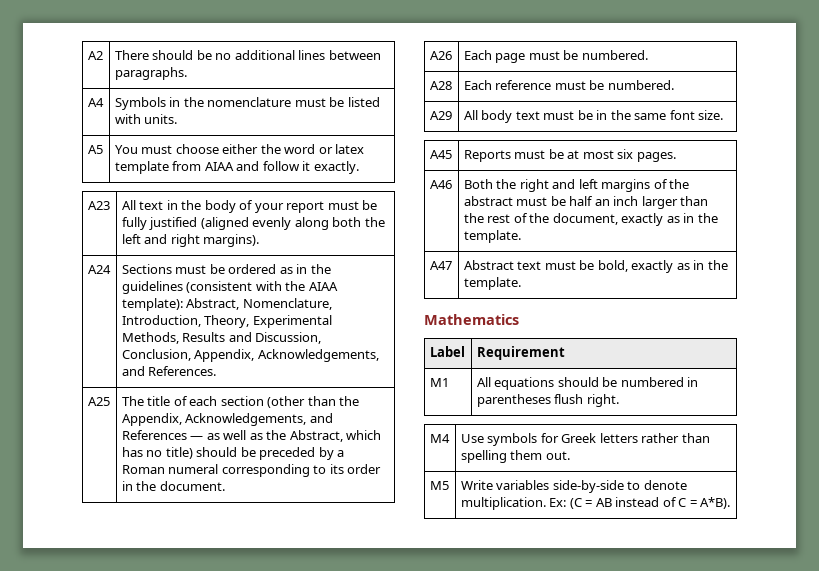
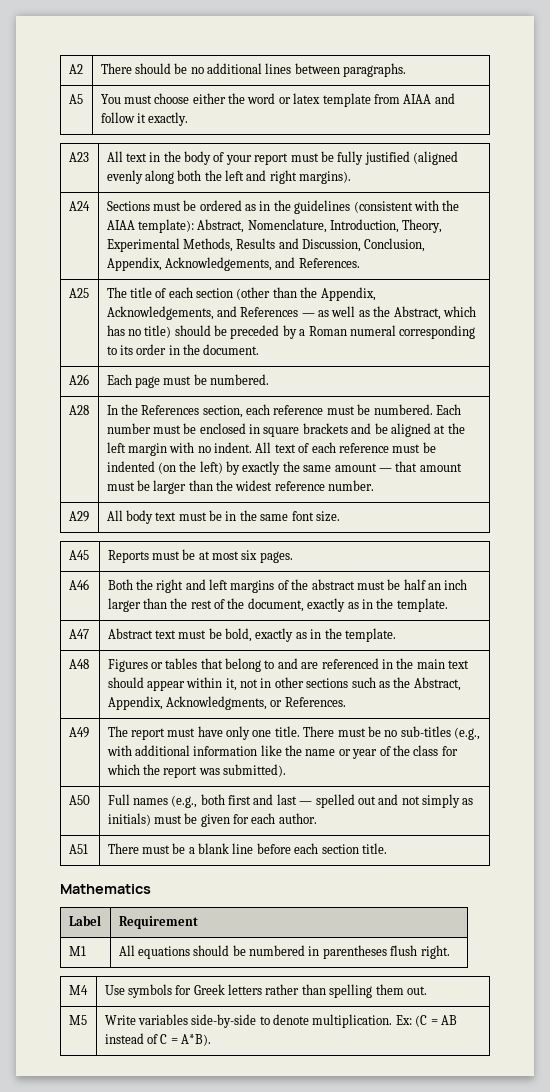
[87,98,104,107] [114,97,380,110] [114,114,178,124] // A4 | Symbols in the nomenclature must be listed with units. -> (407, 70) none
[463,80,492,90] Each -> [106,404,271,418] In the References section, each
(674, 85) none -> [435,404,461,415] [106,423,465,437] [106,442,436,456] [106,461,462,475] [106,480,375,494] Each number must be enclosed in square brackets and be aligned at the left margin with no indent. All text of each reference must be indented (on the left) by exactly the same amount — that amount must be larger than the widest reference number.
(521, 283) none -> [68,659,89,669] [107,658,470,672] [107,677,461,691] [107,696,346,710] [68,727,89,738] [107,726,481,740] [106,745,458,759] [106,764,287,778] [68,795,90,805] [107,794,474,808] [107,813,317,827] [68,844,88,854] [107,843,387,854] // A48 | Figures or tables that belong to and are referenced in the main text should appear within it, not in other sections such as the Abstract, Appendix, Acknowledgments, or References. // A49 | The report must have only one title. There must be no sub-titles (e.g., with additional information like the name or year of the class for which the report was submitted). // A50 | Full names (e.g., both first and last — spelled out and not simply as initials) must be given for each author. // A51 | There must be a blank line before each section title.

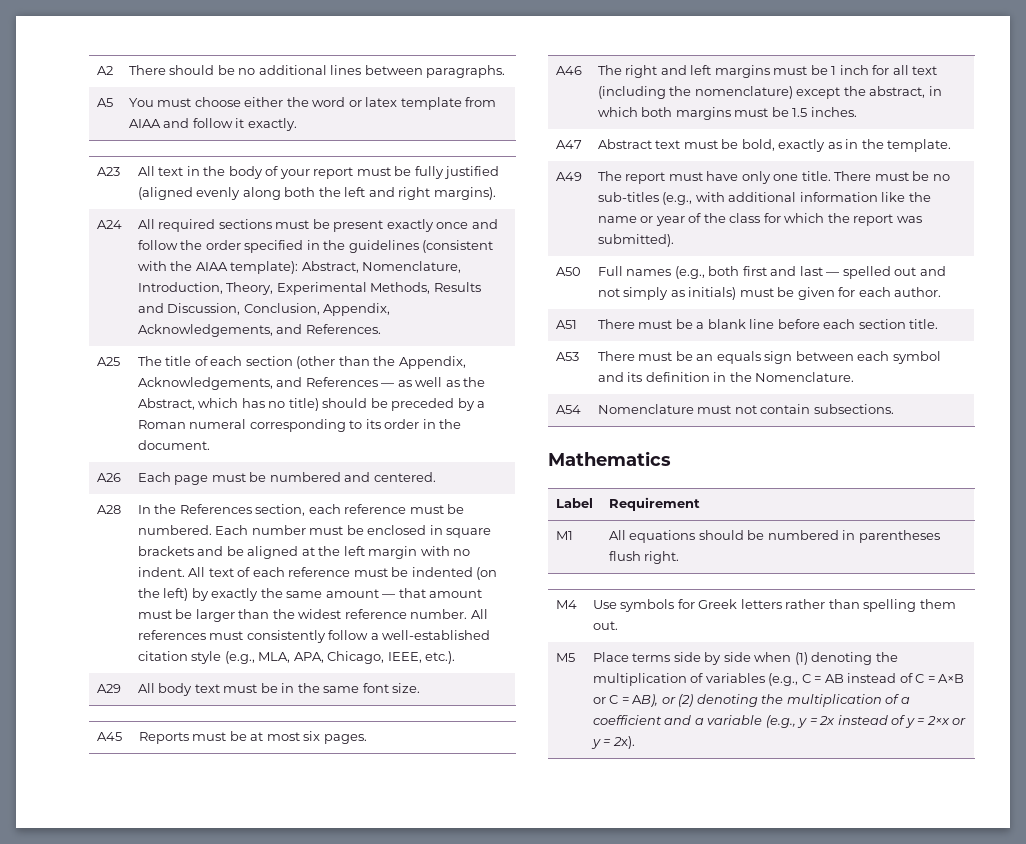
[106,200,257,211] Sections must be ordered as -> [137,219,498,232] [137,240,304,253] All required sections must be present exactly once and follow the order specified
[210,374,270,385] numbered. -> [269,472,436,482] numbered and centered.
(375, 485) none -> [470,609,488,619] [137,630,491,643] [137,651,456,664] All references must consistently follow a well-established citation style (e.g., MLA, APA, Chicago, IEEE, etc.).
[107,579,153,590] Both the -> [597,65,622,75] The
[277,579,468,590] [107,598,448,612] of the abstract must be half an inch larger than the rest of the document, exactly as in the template. -> [773,65,938,75] [597,86,942,99] [597,107,857,120] must be 1 inch for all text (including the nomenclature) except the abstract, in which both margins must be 1.5 inches.
[68,659,89,669] [107,658,470,672] [107,677,461,691] [107,696,346,710] // A48 | Figures or tables that belong to and are referenced in the main text should appear within it, not in other sections such as the Abstract, Appendix, Acknowledgments, or References. -> (952, 145) none
(387, 848) none -> [555,352,579,361] [597,351,941,364] [597,372,855,382] [555,405,581,414] [597,404,894,414] // A53 | There must be an equals sign between each symbol and its definition in the Nomenclature. // A54 | Nomenclature must not contain subsections.
[104,1014,428,1028] Write variables side-by-side to denote multiplication. Ex: (C -> [592,652,898,665] [592,673,811,686] Place terms side by side when (1) denoting the multiplication of variables (e.g., C
[181,1034,212,1046] A*B). -> [938,674,965,683] [592,694,910,707] [592,715,967,728] [590,736,635,749] A×B or C = AB), or (2) denoting the multiplication of a coefficient and a variable (e.g., y = 2x instead of y = 2×x or y = 2x).

